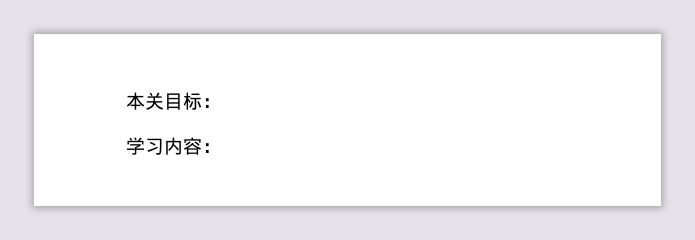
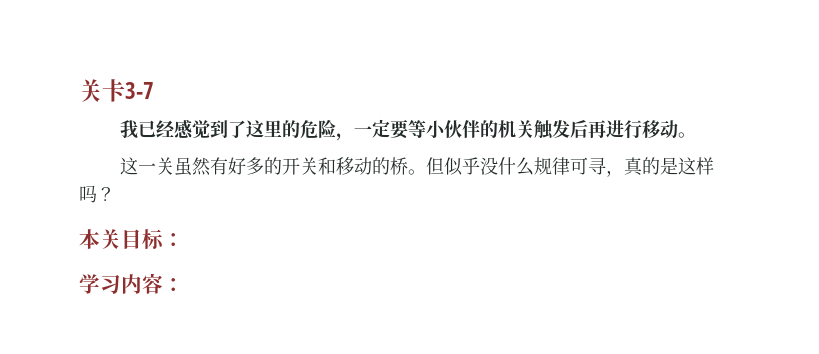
(126, 101) none -> [79,79,154,102] [120,119,697,141] [120,157,715,177] [79,185,115,203] 关卡3-7 // 我已经感觉到了这里的危险，一定要等小伙伴的机关触发后再进行移动。 // 这一关虽然有好多的开关和移动的桥。但似乎没什么规律可寻，真的是这样吗？ //

